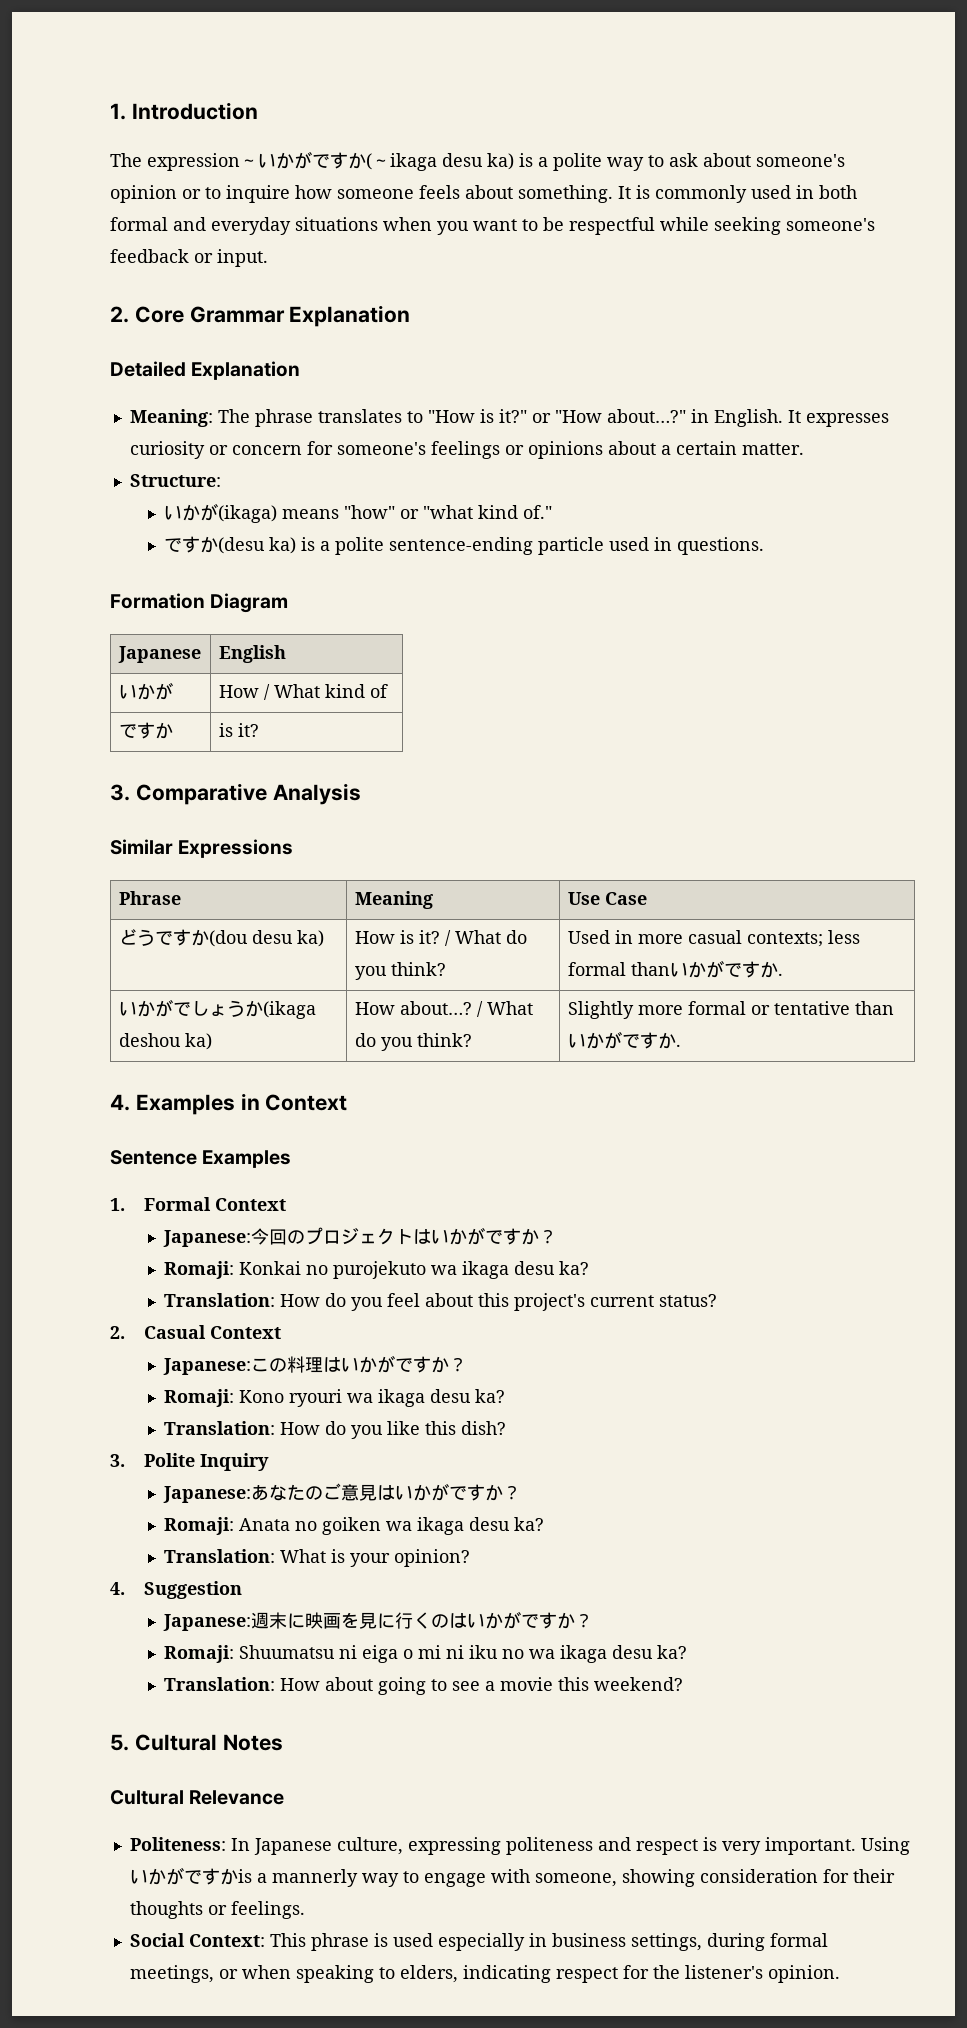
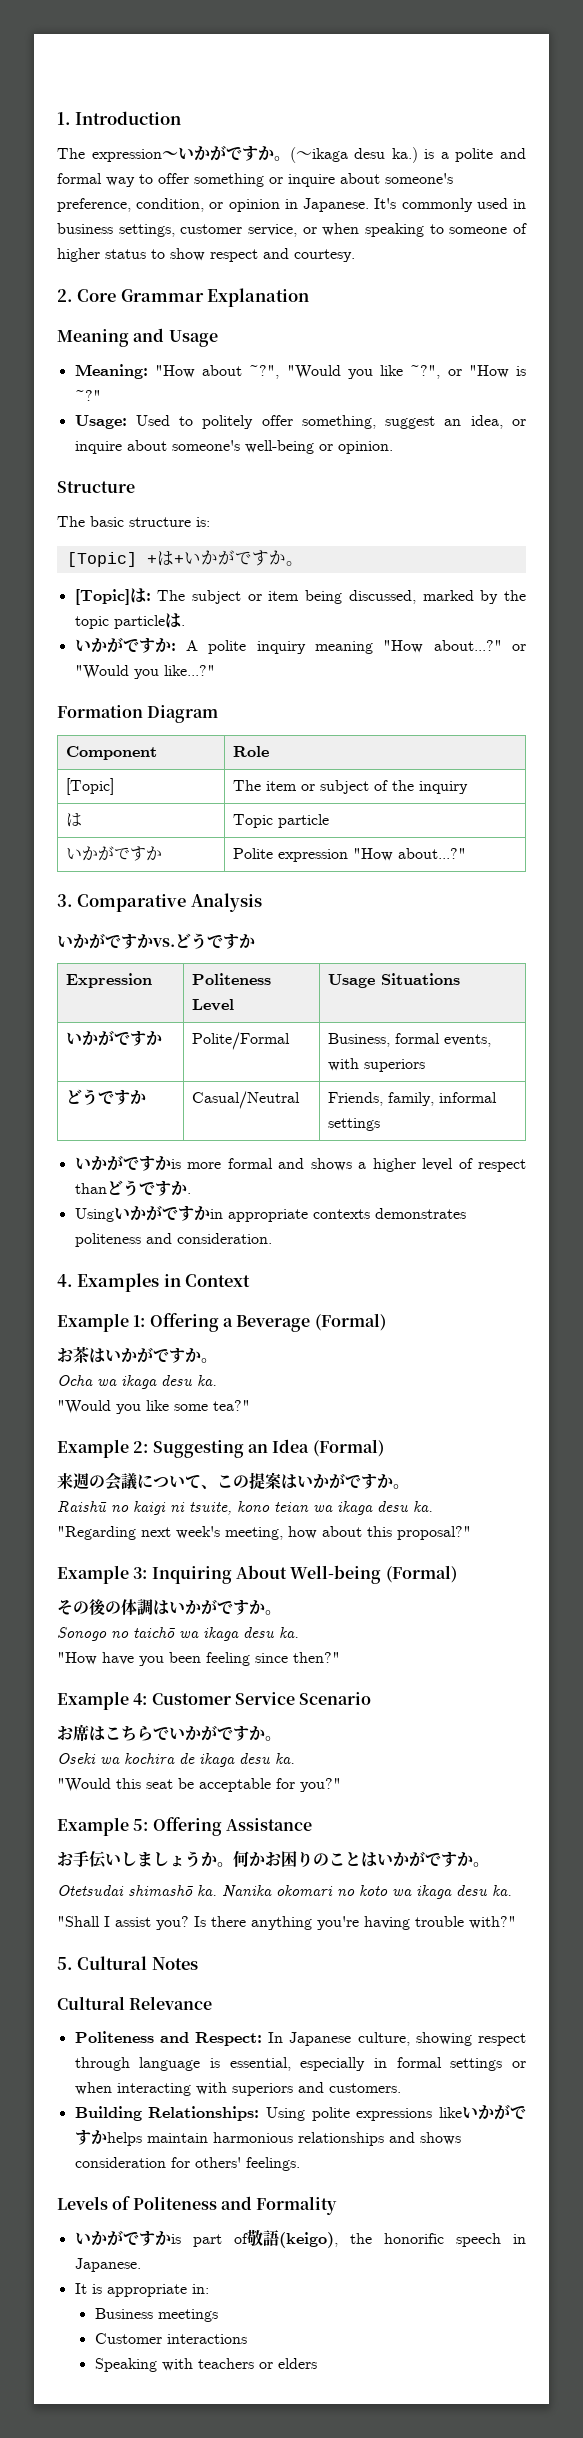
[366,153,845,171] [110,185,857,203] [110,217,875,235] [110,249,268,267] [110,305,411,327] [110,361,301,380] [129,409,889,427] [129,441,804,459] [129,474,221,487] [164,503,553,523] [164,536,765,555] [110,593,289,613] [117,646,201,663] [218,645,286,663] [118,682,173,700] [218,684,388,700] [118,722,173,739] [218,723,259,737] [110,783,361,805] [110,839,294,858] [118,891,181,905] [354,891,433,909] [567,892,647,905] [118,929,324,947] [354,930,527,946] [354,962,446,980] [567,930,860,947] [567,960,783,978] [118,999,316,1019] [118,1033,212,1050] [354,1001,533,1017] [354,1033,472,1051] [567,1001,894,1019] [567,1031,681,1049] [110,1093,348,1115] [110,1150,292,1168] [110,1197,287,1211] [163,1227,558,1247] [164,1261,590,1279] [164,1293,718,1311] [110,1325,282,1339] [163,1355,468,1375] [164,1389,506,1407] [164,1421,507,1439] [110,1453,270,1471] [163,1483,522,1503] [164,1517,545,1535] [164,1549,471,1567] [110,1581,243,1599] [163,1611,594,1631] [164,1645,688,1663] [164,1677,684,1695] (～ikaga desu ka) is a polite way to ask about someone's opinion or to inquire how someone feels about something. It is commonly used in both formal and everyday situations when you want to be respectful while seeking someone's feedback or input. // 2. Core Grammar Explanation // Detailed Explanation // Meaning: The phrase translates to "How is it?" or "How about…?" in English. It expresses curiosity or concern for someone's feelings or opinions about a certain matter. // Structure: // いかが(ikaga) means "how" or "what kind of." // ですか(desu ka) is a polite sentence-ending particle used in questions. // Formation Diagram // Japanese | English // いかが | How / What kind of // ですか | is it? // 3. Comparative Analysis // Similar Expressions // Phrase | Meaning | Use Case // どうですか(dou desu ka) | How is it? / What do you think? | Used in more casual contexts; less formal thanいかがですか. // いかがでしょうか(ikaga deshou ka) | How about…? / What do you think? | Slightly more formal or tentative thanいかがですか. // 4. Examples in Context // Sentence Examples // 1. Formal Context // Japanese:今回のプロジェクトはいかがですか？ // Romaji: Konkai no purojekuto wa ikaga desu ka? // Translation: How do you feel about this project's current status? // 2. Casual Context // Japanese:この料理はいかがですか？ // Romaji: Kono ryouri wa ikaga desu ka? // Translation: How do you like this dish? // 3. Polite Inquiry // Japanese:あなたのご意見はいかがですか？ // Romaji: Anata no goiken wa ikaga desu ka? // Translation: What is your opinion? // 4. Suggestion // Japanese:週末に映画を見に行くのはいかがですか？ // Romaji: Shuumatsu ni eiga o mi ni iku no wa ikaga desu ka? // Translation: How about going to see a movie this weekend? -> [273,147,526,163] [57,173,453,187] [57,198,526,212] [57,223,527,237] [57,248,355,262] [57,288,310,307] [57,328,218,347] [74,364,526,379] [74,390,101,401] [74,415,526,429] [74,440,393,454] [57,481,135,493] [57,516,210,527] [66,550,303,567] [74,588,526,605] [74,613,185,629] [74,637,526,654] [74,665,215,679] [57,705,219,723] [65,746,157,760] [232,746,269,757] [65,778,114,795] [232,780,468,794] [65,813,82,827] [232,814,329,828] [65,846,162,861] [232,848,466,862] [57,893,262,912] [57,933,255,949] [65,973,152,988] [191,973,271,985] [191,999,234,1011] [327,973,460,988] [65,1030,162,1046] [191,1032,290,1050] [327,1033,491,1047] [327,1058,425,1072] [65,1089,146,1105] [191,1091,300,1109] [327,1092,497,1106] [327,1118,380,1131] [74,1155,526,1172] [74,1180,191,1196] [74,1205,466,1222] [74,1233,272,1247] [57,1273,251,1292] [57,1313,386,1332] [57,1346,217,1363] [57,1375,217,1389] [57,1400,250,1414] [57,1439,384,1458] [57,1472,409,1491] [57,1501,433,1515] [57,1526,471,1540] [57,1565,457,1584] [57,1599,281,1616] [57,1627,299,1641] [57,1652,340,1666] [57,1691,372,1710] [57,1724,281,1741] [57,1753,295,1767] [57,1778,341,1792] [57,1817,312,1836] [57,1850,489,1869] [57,1885,512,1899] [57,1916,516,1930] 。(〜ikaga desu ka.) is a polite and formal way to offer something or inquire about someone's preference, condition, or opinion in Japanese. It's commonly used in business settings, customer service, or when speaking to someone of higher status to show respect and courtesy. // 2. Core Grammar Explanation // Meaning and Usage // Meaning: "How about ~?", "Would you like ~?", or "How is ~?" // Usage: Used to politely offer something, suggest an idea, or inquire about someone's well-being or opinion. // Structure // The basic structure is: // [Topic] +は+いかがですか。 // [Topic]は: The subject or item being discussed, marked by the topic particleは. // いかがですか: A polite inquiry meaning "How about...?" or "Would you like...?" // Formation Diagram // Component | Role // [Topic] | The item or subject of the inquiry // は | Topic particle // いかがですか | Polite expression "How about...?" // 3. Comparative Analysis // いかがですかvs.どうですか // Expression | Politeness Level | Usage Situations // いかがですか | Polite/Formal | Business, formal events, with superiors // どうですか | Casual/Neutral | Friends, family, informal settings // いかがですかis more formal and shows a higher level of respect thanどうですか. // Usingいかがですかin appropriate contexts demonstrates politeness and consideration. // 4. Examples in Context // Example 1: Offering a Beverage (Formal) // お茶はいかがですか。 // Ocha wa ikaga desu ka. // "Would you like some tea?" // Example 2: Suggesting an Idea (Formal) // 来週の会議について、この提案はいかがですか。 // Raishū no kaigi ni tsuite, kono teian wa ikaga desu ka. // "Regarding next week's meeting, how about this proposal?" // Example 3: Inquiring About Well-being (Formal) // その後の体調はいかがですか。 // Sonogo no taichō wa ikaga desu ka. // "How have you been feeling since then?" // Example 4: Customer Service Scenario // お席はこちらでいかがですか。 // Oseki wa kochira de ikaga desu ka. // "Would this seat be acceptable for you?" // Example 5: Offering Assistance // お手伝いしましょうか。何かお困りのことはいかがですか。 // Otetsudai shimashō ka. Nanika okomari no koto wa ikaga desu ka. // "Shall I assist you? Is there anything you're having trouble with?"
[129,1837,910,1855] [129,1867,895,1887] [129,1901,305,1919] [129,1933,828,1951] [129,1965,840,1983] Politeness: In Japanese culture, expressing politeness and respect is very important. Usingいかがですかis a mannerly way to engage with someone, showing consideration for their thoughts or feelings. // Social Context: This phrase is used especially in business settings, during formal meetings, or when speaking to elders, indicating respect for the listener's opinion. -> [74,2031,526,2046] [74,2057,526,2071] [74,2082,401,2096] [74,2104,526,2121] [74,2129,461,2146] [74,2157,300,2171] [57,2196,338,2215] [74,2229,526,2248] [74,2258,141,2272] [74,2283,209,2297] [94,2308,218,2322] [94,2333,247,2344] [94,2358,317,2372] Politeness and Respect: In Japanese culture, showing respect through language is essential, especially in formal settings or when interacting with superiors and customers. // Building Relationships: Using polite expressions likeいかがですかhelps maintain harmonious relationships and shows consideration for others' feelings. // Levels of Politeness and Formality // いかがですかis part of敬語(keigo), the honorific speech in Japanese. // It is appropriate in: // Business meetings // Customer interactions // Speaking with teachers or elders

